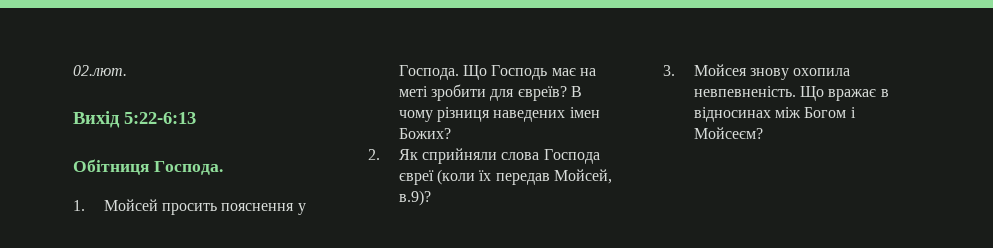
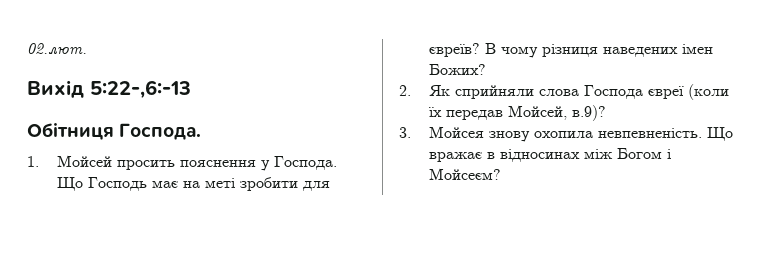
[124,112,196,124] 5:22-6:13 -> [90,80,191,99] 5:22-,6:-13

